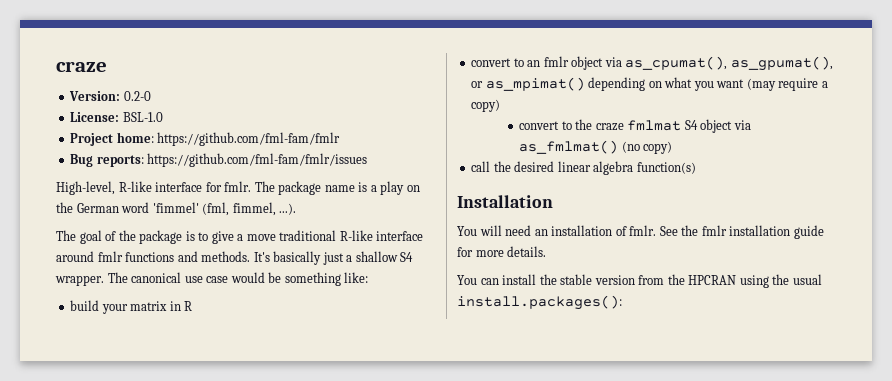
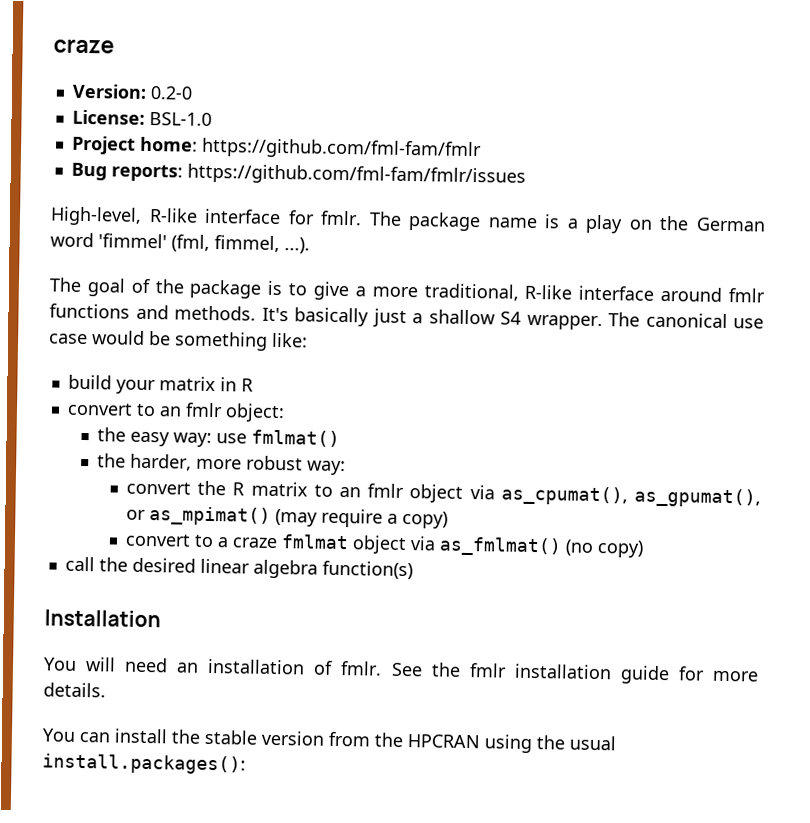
[246,230,337,241] move traditional -> [371,283,519,301] more traditional,
(569, 61) none -> [224,403,285,423] [96,427,340,447] [96,453,346,476] [126,480,405,499] object: // the easy way: use fmlmat() // the harder, more robust way: // convert the R matrix to an fmlr
[588,77,745,91] depending on what you want -> (272, 516) none
[575,119,593,130] the -> [217,537,230,548] a
[684,120,698,130] S4 -> (350, 542) none

